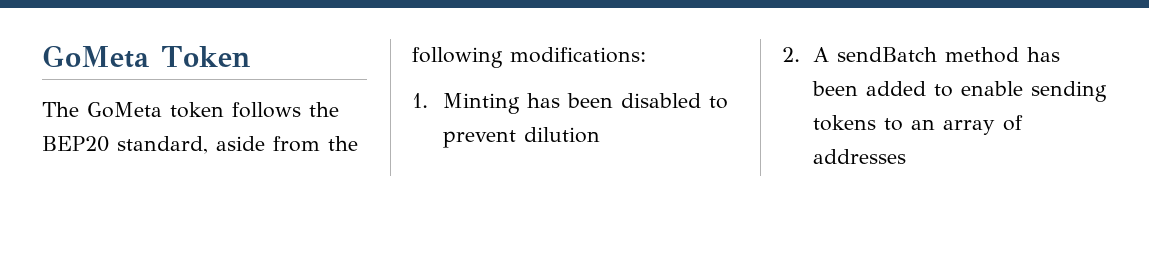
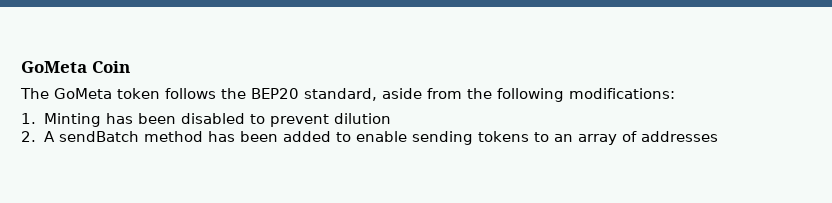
[42,45,251,68] GoMeta Token -> [21,61,130,73] GoMeta Coin

